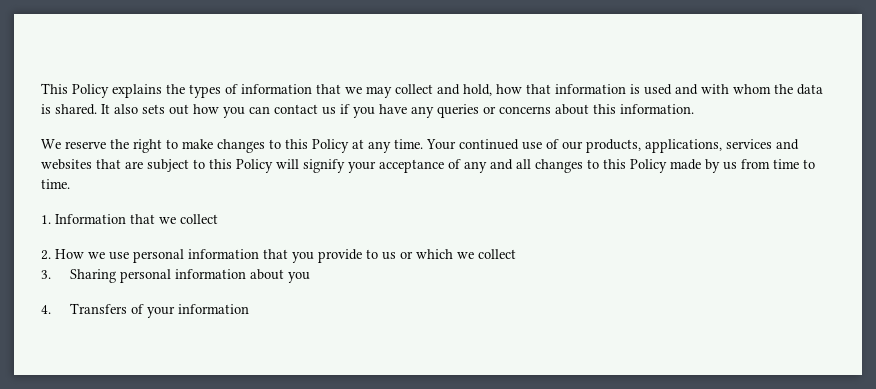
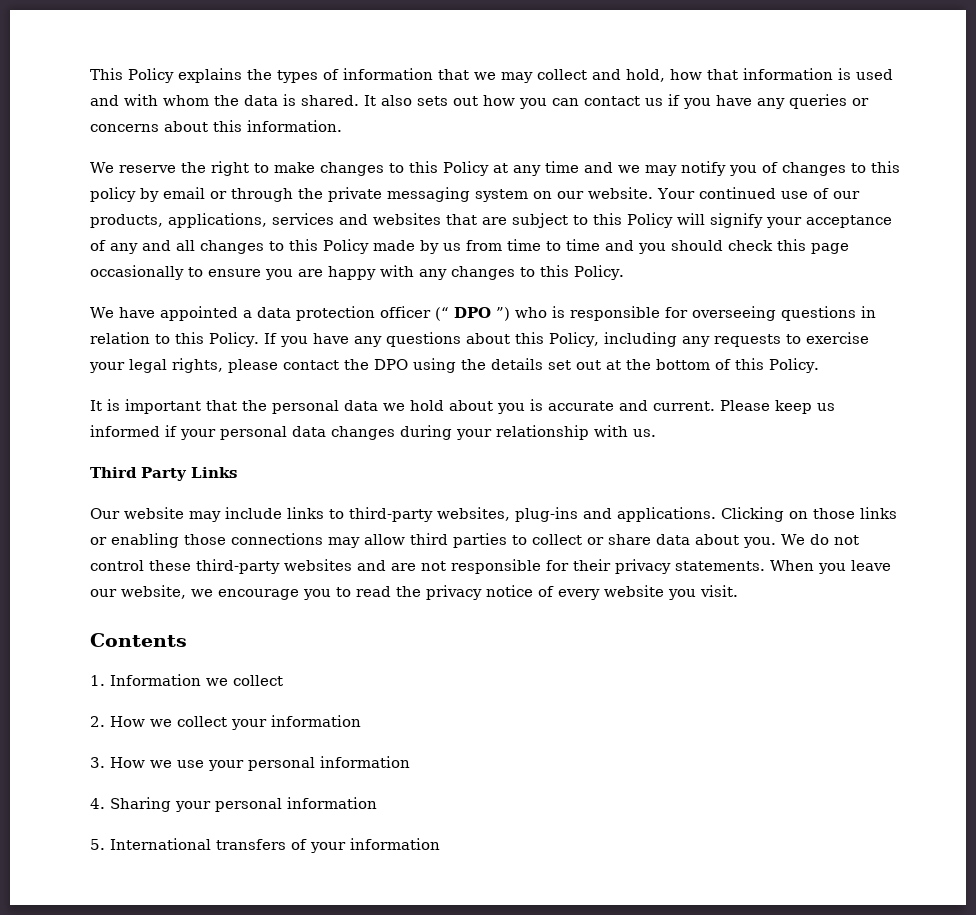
[394,139,423,149] time. -> [544,161,900,176] [90,187,653,202] time and we may notify you of changes to this policy by email or through the private messaging system on our website.
[41,179,70,189] time. -> [566,239,849,254] [90,265,624,280] [90,306,876,321] [90,332,869,347] [89,358,819,373] [90,399,835,414] [90,425,656,440] [90,467,237,481] [90,507,897,522] [90,533,859,548] [90,559,891,574] [90,585,738,600] [90,633,187,647] time and you should check this page occasionally to ensure you are happy with any changes to this Policy. // We have appointed a data protection officer (“ DPO ”) who is responsible for overseeing questions in relation to this Policy. If you have any questions about this Policy, including any requests to exercise your legal rights, please contact the DPO using the details set out at the bottom of this Policy. // It is important that the personal data we hold about you is accurate and current. Please keep us informed if your personal data changes during your relationship with us. // Third Party Links // Our website may include links to third-party websites, plug-ins and applications. Clicking on those links or enabling those connections may allow third parties to collect or share data about you. We do not control these third-party websites and are not responsible for their privacy statements. When you leave our website, we encourage you to read the privacy notice of every website you visit. // Contents
[130,214,155,224] that -> (201, 680) none
[109,249,516,263] [41,269,310,283] [41,303,127,314] use personal information that you provide to us or which we collect // 3. Sharing personal information about you // 4. Transfers -> [177,715,361,730] [90,756,410,771] [90,797,377,812] [90,838,286,850] collect your information // 3. How we use your personal information // 4. Sharing your personal information // 5. International transfers

